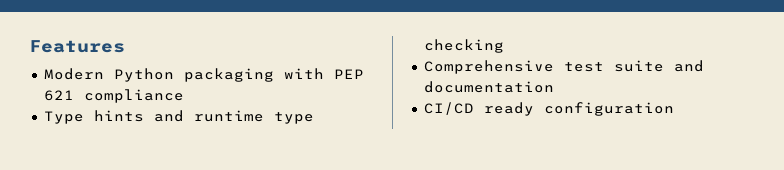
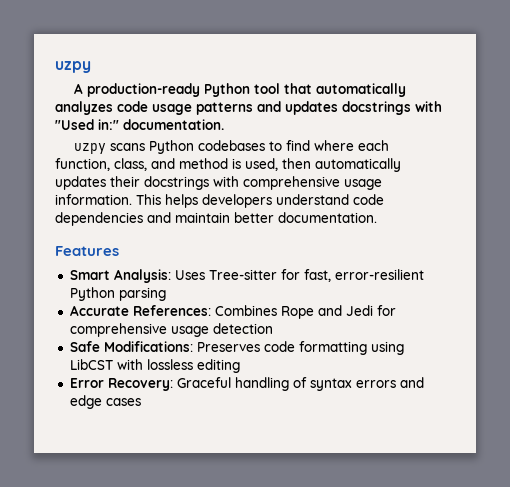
[29,40,125,53] [43,68,364,82] [43,89,184,103] [43,110,314,124] [423,39,504,53] [423,60,704,74] [423,81,554,93] [423,102,674,116] Features // Modern Python packaging with PEP 621 compliance // Type hints and runtime type checking // Comprehensive test suite and documentation // CI/CD ready configuration -> [55,61,91,73] [74,83,407,97] [55,101,442,115] [55,119,224,130] [74,140,390,154] [55,158,401,172] [55,176,382,190] [55,194,384,208] [55,212,377,226] [55,246,119,256] [69,269,424,283] [69,287,166,301] [69,305,396,319] [69,323,273,337] [69,341,404,355] [69,359,240,373] [69,377,424,391] [69,395,141,409] uzpy // A production-ready Python tool that automatically analyzes code usage patterns and updates docstrings with "Used in:" documentation. // uzpy scans Python codebases to find where each function, class, and method is used, then automatically updates their docstrings with comprehensive usage information. This helps developers understand code dependencies and maintain better documentation. // Features // Smart Analysis: Uses Tree-sitter for fast, error-resilient Python parsing // Accurate References: Combines Rope and Jedi for comprehensive usage detection // Safe Modifications: Preserves code formatting using LibCST with lossless editing // Error Recovery: Graceful handling of syntax errors and edge cases

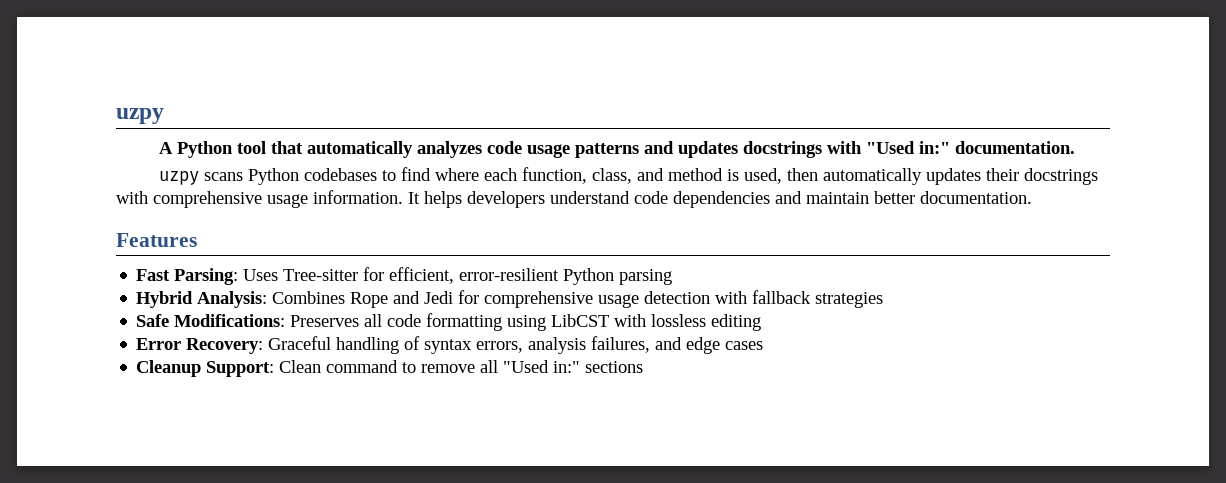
[87,83,201,97] production-ready -> (174, 148) none
[136,194,161,205] This -> [408,192,420,204] It
[69,269,171,283] Smart Analysis: -> [136,268,239,285] Fast Parsing:
[303,269,331,282] fast, -> [389,267,455,284] efficient,
[69,305,211,316] Accurate References: -> [136,291,268,308] Hybrid Analysis:
(273, 328) none -> [715,290,884,308] with fallback strategies
(260, 347) none -> [364,314,383,327] all
[355,380,396,388] errors -> [476,336,651,354] errors, analysis failures,
(141, 402) none -> [136,360,644,377] // Cleanup Support: Clean command to remove all "Used in:" sections

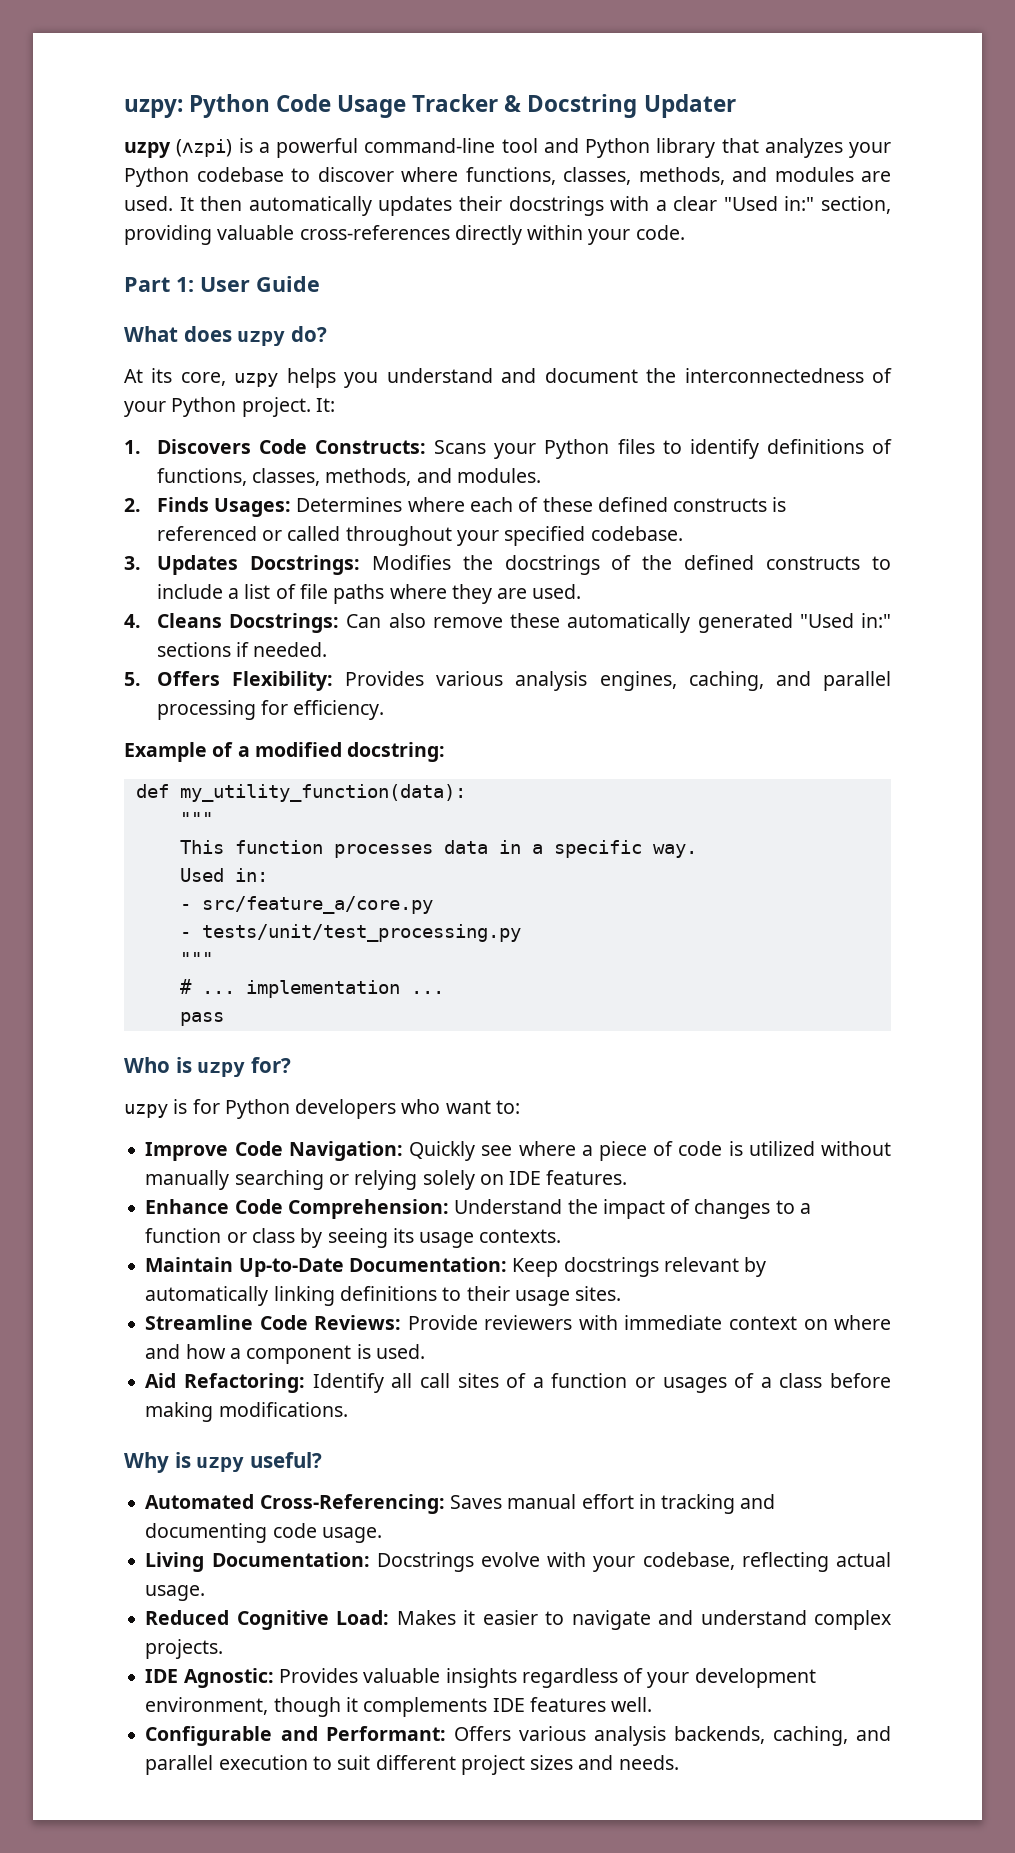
[116,108,164,124] [159,141,1076,158] [159,167,783,185] uzpy // A Python tool that automatically analyzes code usage patterns and updates docstrings with "Used in:" documentation. // uzpy scans Python codebases to find where each function, class, and method is used, -> [124,94,736,118] [124,138,891,158] [124,167,891,187] [124,196,194,211] uzpy: Python Code Usage Tracker & Docstring Updater // uzpy (ʌzpi) is a powerful command-line tool and Python library that analyzes your Python codebase to discover where functions, classes, methods, and modules are used. It
[153,190,1032,208] [116,233,197,247] [136,267,673,285] [136,290,884,308] [136,313,762,331] [136,336,764,354] [136,360,644,377] comprehensive usage information. It helps developers understand code dependencies and maintain better documentation. // Features // Fast Parsing: Uses Tree-sitter for efficient, error-resilient Python parsing // Hybrid Analysis: Combines Rope and Jedi for comprehensive usage detection with fallback strategies // Safe Modifications: Preserves all code formatting using LibCST with lossless editing // Error Recovery: Graceful handling of syntax errors, analysis failures, and edge cases // Cleanup Support: Clean command to remove all "Used in:" sections -> [655,196,892,214] [124,225,685,245] [124,276,320,292] [124,326,327,346] [124,368,893,388] [124,397,335,417] [124,439,893,459] [156,468,541,486] [124,497,787,517] [156,526,683,546] [124,555,892,575] [156,584,582,604] [124,613,891,633] [156,642,328,657] [124,671,891,691] [156,700,385,720] [124,742,446,762] [135,784,466,802] [179,812,213,826] [179,840,697,858] [179,868,268,882] [179,896,433,914] [179,924,521,942] [179,952,213,966] [179,979,444,998] [179,1012,224,1026] [124,1057,291,1077] [124,1099,520,1119] [145,1141,891,1161] [145,1170,628,1190] [145,1199,811,1219] [145,1228,562,1248] [145,1257,767,1277] [145,1286,622,1306] [145,1315,891,1330] [145,1344,425,1364] [145,1373,891,1393] [145,1402,348,1422] [124,1452,322,1473] [145,1494,776,1514] [145,1523,382,1543] [145,1552,892,1572] [145,1585,206,1601] [145,1610,892,1630] [145,1639,224,1659] [145,1668,816,1688] [145,1697,653,1717] [145,1726,892,1746] [145,1755,679,1775] a clear "Used in:" section, providing valuable cross-references directly within your code. // Part 1: User Guide // What does uzpy do? // At its core, uzpy helps you understand and document the interconnectedness of your Python project. It: // 1. Discovers Code Constructs: Scans your Python files to identify definitions of functions, classes, methods, and modules. // 2. Finds Usages: Determines where each of these defined constructs is referenced or called throughout your specified codebase. // 3. Updates Docstrings: Modifies the docstrings of the defined constructs to include a list of file paths where they are used. // 4. Cleans Docstrings: Can also remove these automatically generated "Used in:" sections if needed. // 5. Offers Flexibility: Provides various analysis engines, caching, and parallel processing for efficiency. // Example of a modified docstring: // def my_utility_function(data): // """ // This function processes data in a specific way. // Used in: // - src/feature_a/core.py // - tests/unit/test_processing.py // """ // # ... implementation ... // pass // Who is uzpy for? // uzpy is for Python developers who want to: // Improve Code Navigation: Quickly see where a piece of code is utilized without manually searching or relying solely on IDE features. // Enhance Code Comprehension: Understand the impact of changes to a function or class by seeing its usage contexts. // Maintain Up-to-Date Documentation: Keep docstrings relevant by automatically linking definitions to their usage sites. // Streamline Code Reviews: Provide reviewers with immediate context on where and how a component is used. // Aid Refactoring: Identify all call sites of a function or usages of a class before making modifications. // Why is uzpy useful? // Automated Cross-Referencing: Saves manual effort in tracking and documenting code usage. // Living Documentation: Docstrings evolve with your codebase, reflecting actual usage. // Reduced Cognitive Load: Makes it easier to navigate and understand complex projects. // IDE Agnostic: Provides valuable insights regardless of your development environment, though it complements IDE features well. // Configurable and Performant: Offers various analysis backends, caching, and parallel execution to suit different project sizes and needs.

